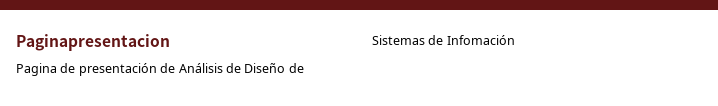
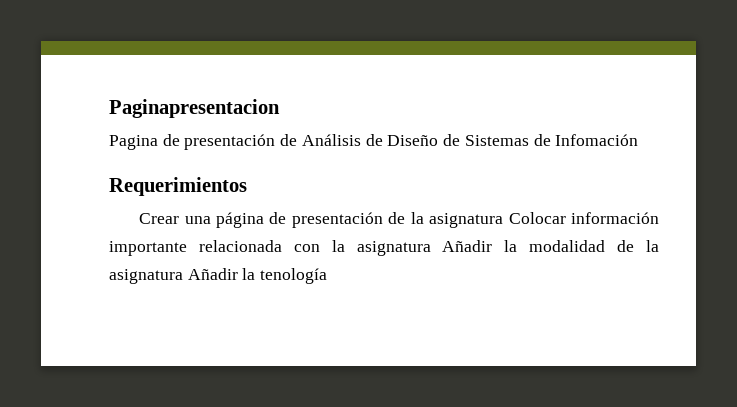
(515, 40) none -> [109,177,247,196] [139,212,659,228] [109,240,660,256] [109,268,328,284] // Requerimientos // Crear una página de presentación de la asignatura Colocar información importante relacionada con la asignatura Añadir la modalidad de la asignatura Añadir la tenología

